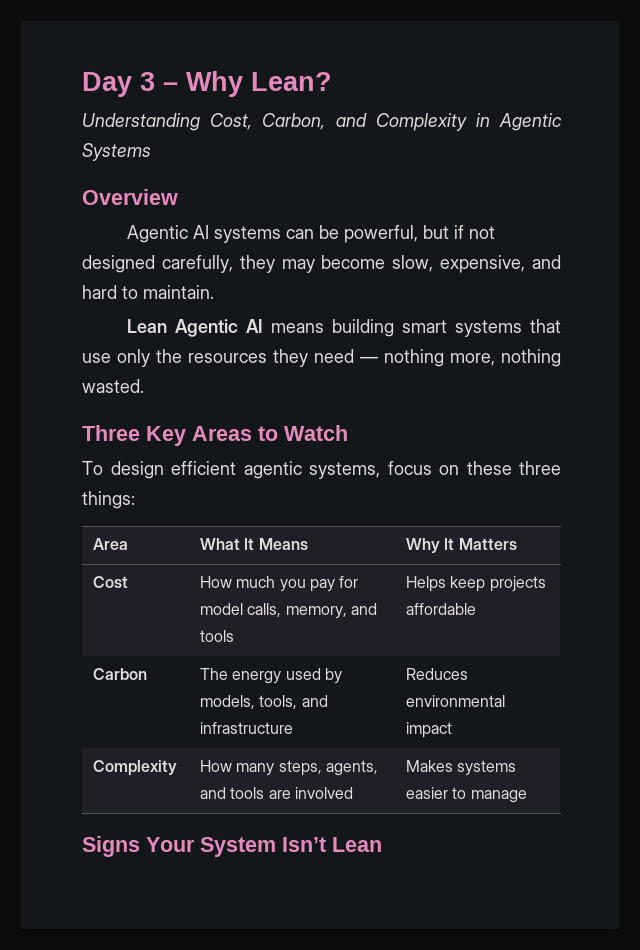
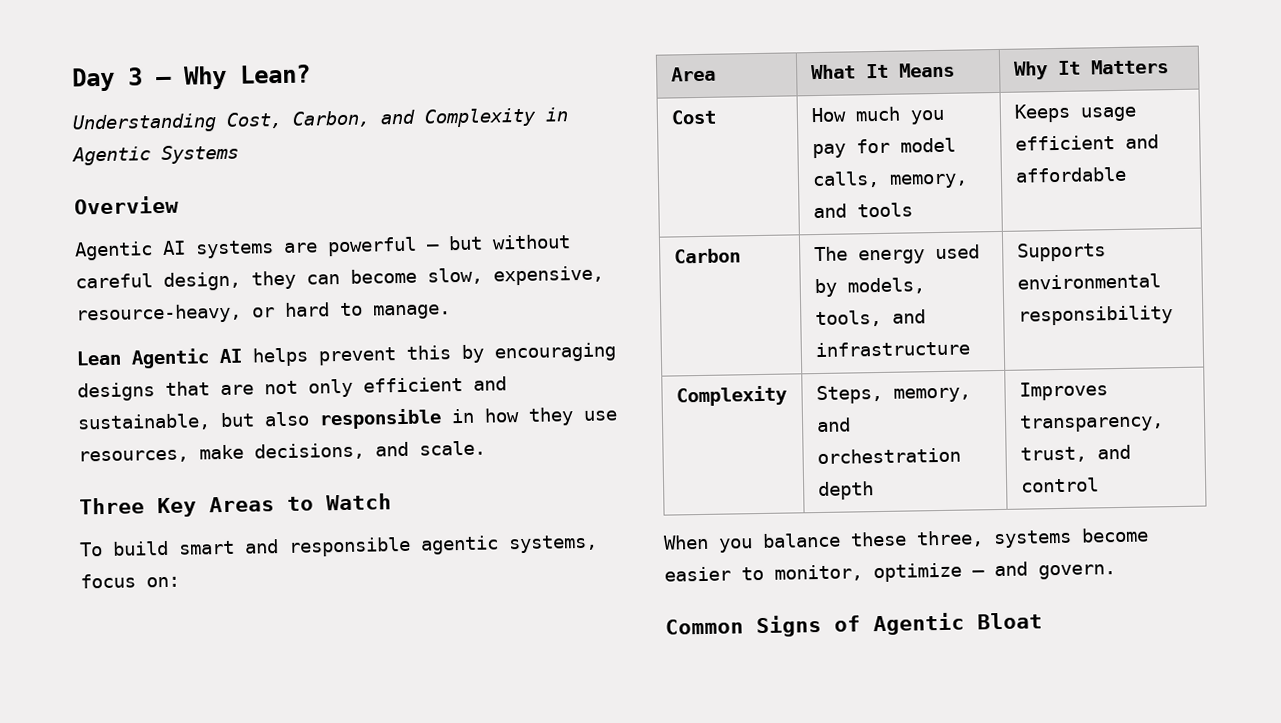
[285,225,495,243] [82,255,315,273] can be powerful, but if not designed carefully, they may -> [283,234,571,257] [75,270,340,291] are powerful — but without careful design, they can
[532,255,561,269] and -> [75,303,275,325] resource-heavy, or
[143,285,214,299] maintain. -> [373,304,451,320] manage.
[270,319,561,337] [82,349,561,367] [82,379,144,393] means building smart systems that use only the resources they need — nothing more, nothing wasted. -> [252,342,616,367] [77,376,507,402] [77,407,617,432] [78,440,486,464] helps prevent this by encouraging designs that are not only efficient and sustainable, but also responsible in how they use resources, make decisions, and scale.
[110,461,561,479] [82,491,135,509] design efficient agentic systems, focus on these three things: -> [112,534,598,557] [80,573,180,589] build smart and responsible agentic systems, focus on:
[406,576,546,592] Helps keep projects -> [1013,103,1137,123] [1014,134,1159,151] Keeps usage efficient and
[406,668,469,680] [406,695,506,707] [406,722,453,738] [93,760,178,776] [200,760,379,776] [200,787,354,799] [406,760,517,776] [406,787,527,803] [82,836,382,857] Reduces environmental impact // Complexity | How many steps, agents, and tools are involved | Makes systems easier to manage // Signs Your System Isn’t Lean -> [1016,242,1106,262] [1016,273,1161,290] [1017,305,1173,326] [675,385,787,407] [815,384,971,405] [815,417,851,433] [816,447,961,465] [817,481,874,501] [1018,381,1108,401] [1018,413,1164,433] [1019,444,1131,463] [1020,477,1099,493] [663,527,1149,553] [664,561,1116,583] [665,612,1043,638] Supports environmental responsibility // Complexity | Steps, memory, and orchestration depth | Improves transparency, trust, and control // When you balance these three, systems become easier to monitor, optimize — and govern. // Common Signs of Agentic Bloat

